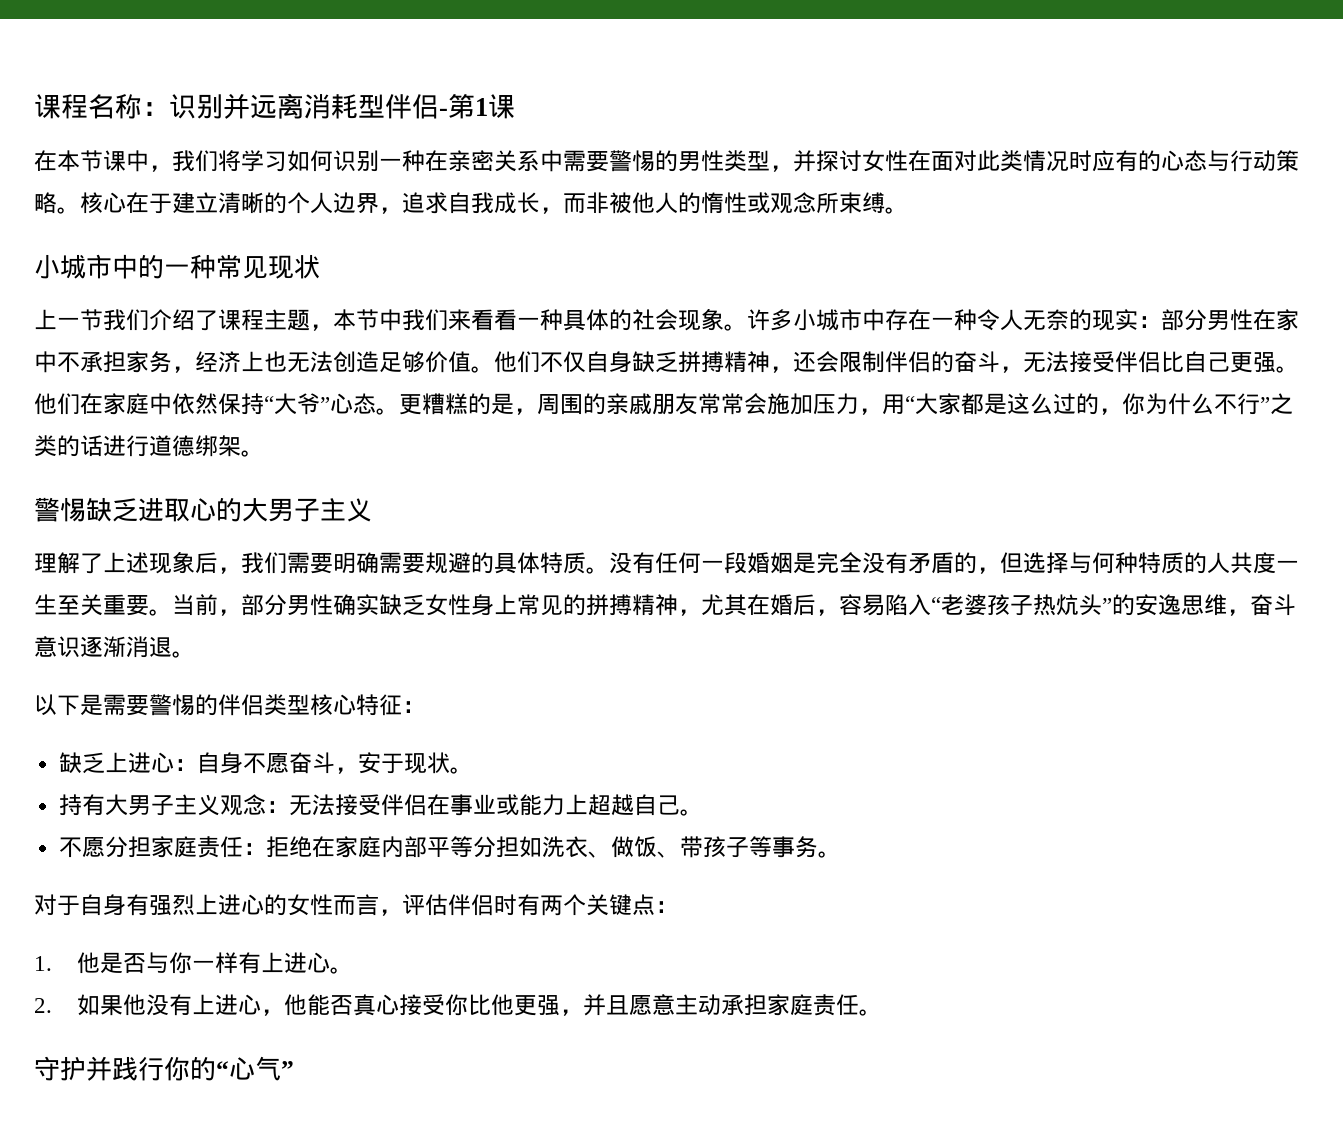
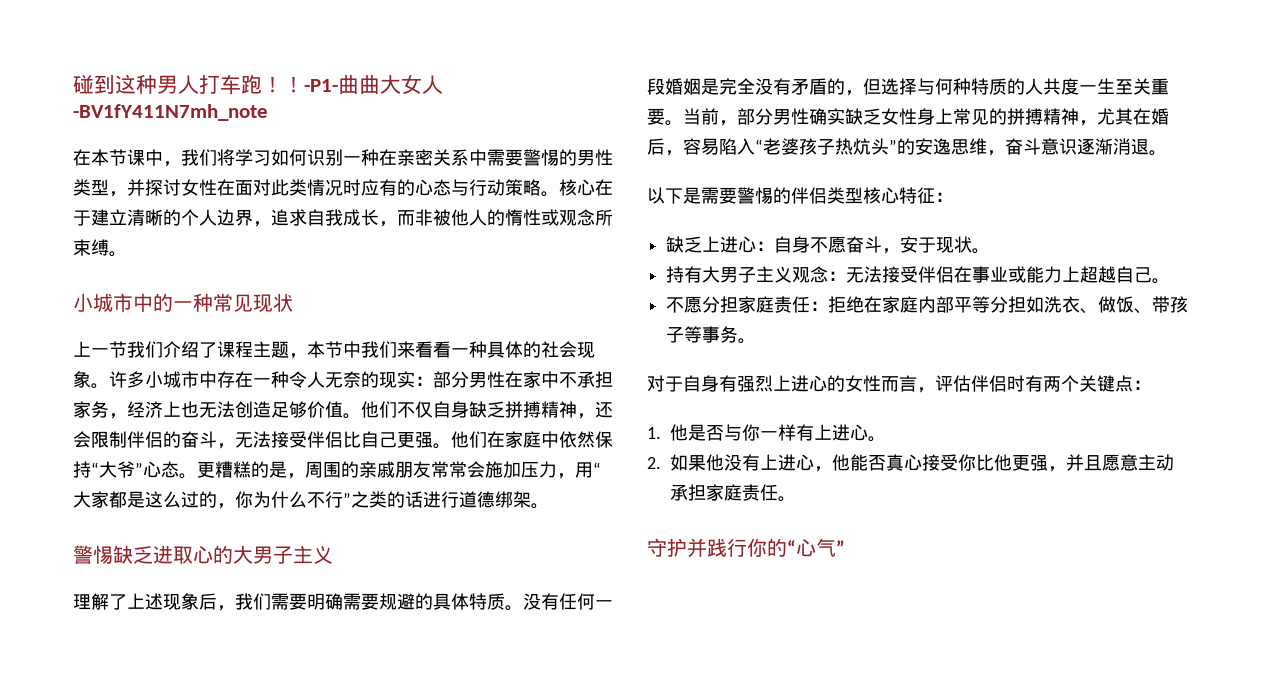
[34,93,515,119] 课程名称：识别并远离消耗型伴侣-第1课 -> [73,74,443,95] [73,104,268,121] 碰到这种男人打车跑！！-P1-曲曲大女人-BV1fY411N7mh_note

